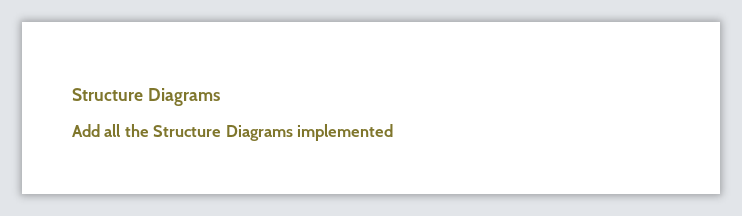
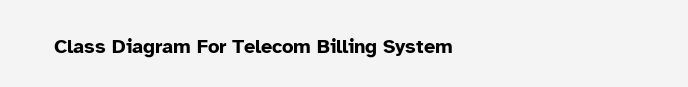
[72,88,220,106] [72,124,394,141] Structure Diagrams // Add all the Structure Diagrams implemented -> [54,38,453,58] Class Diagram For Telecom Billing System

